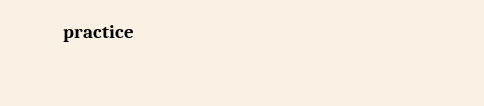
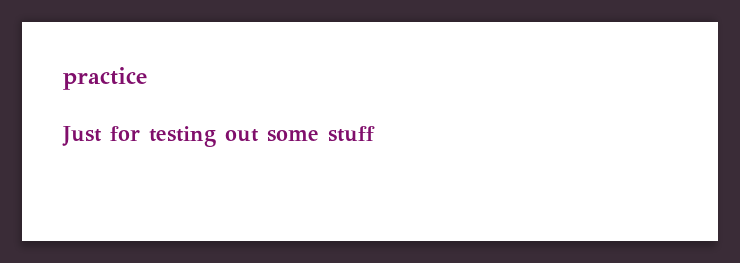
(134, 33) none -> [62,126,375,147] // Just for testing out some stuff

